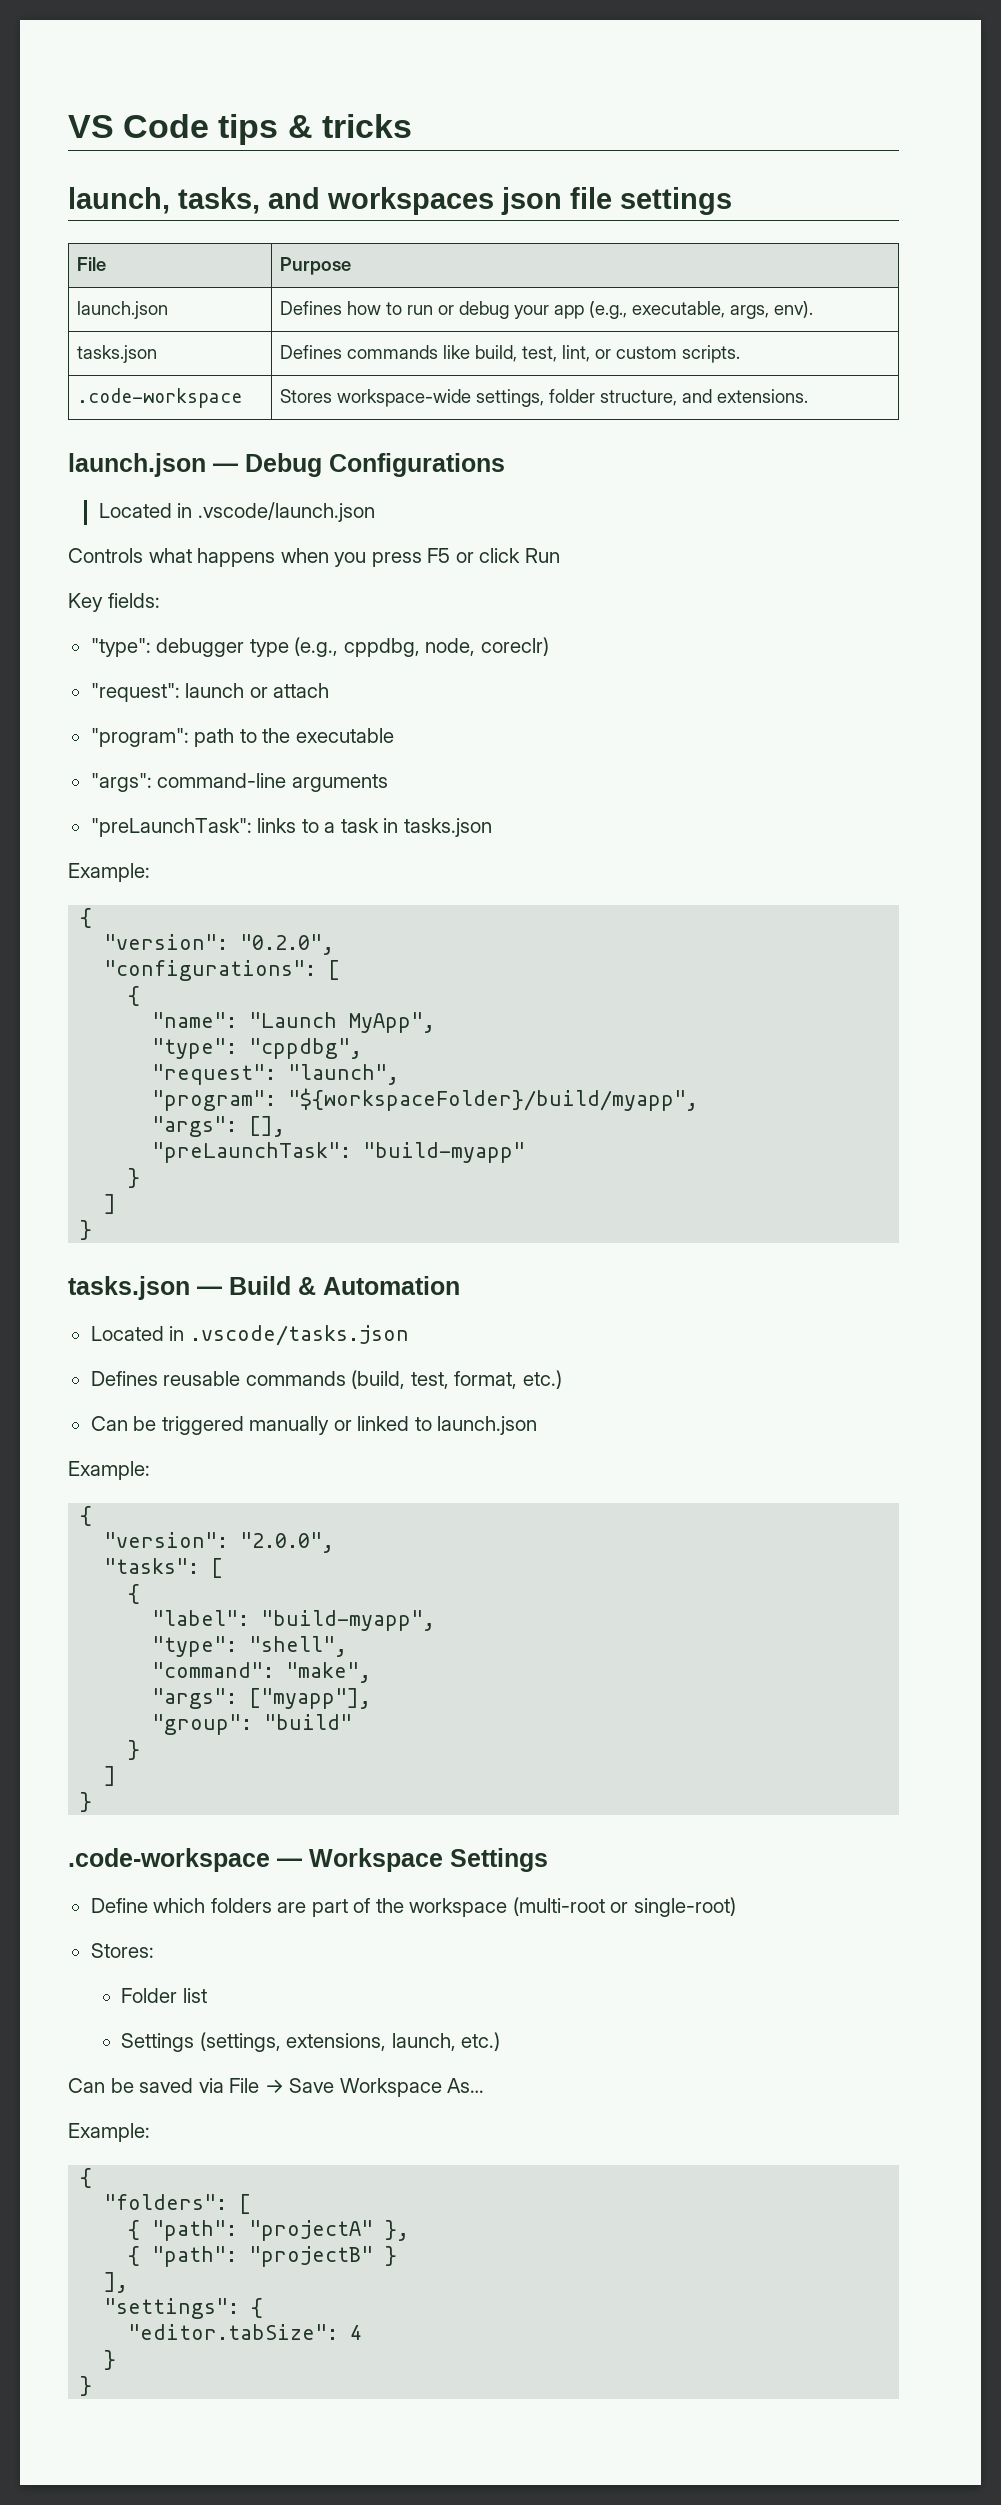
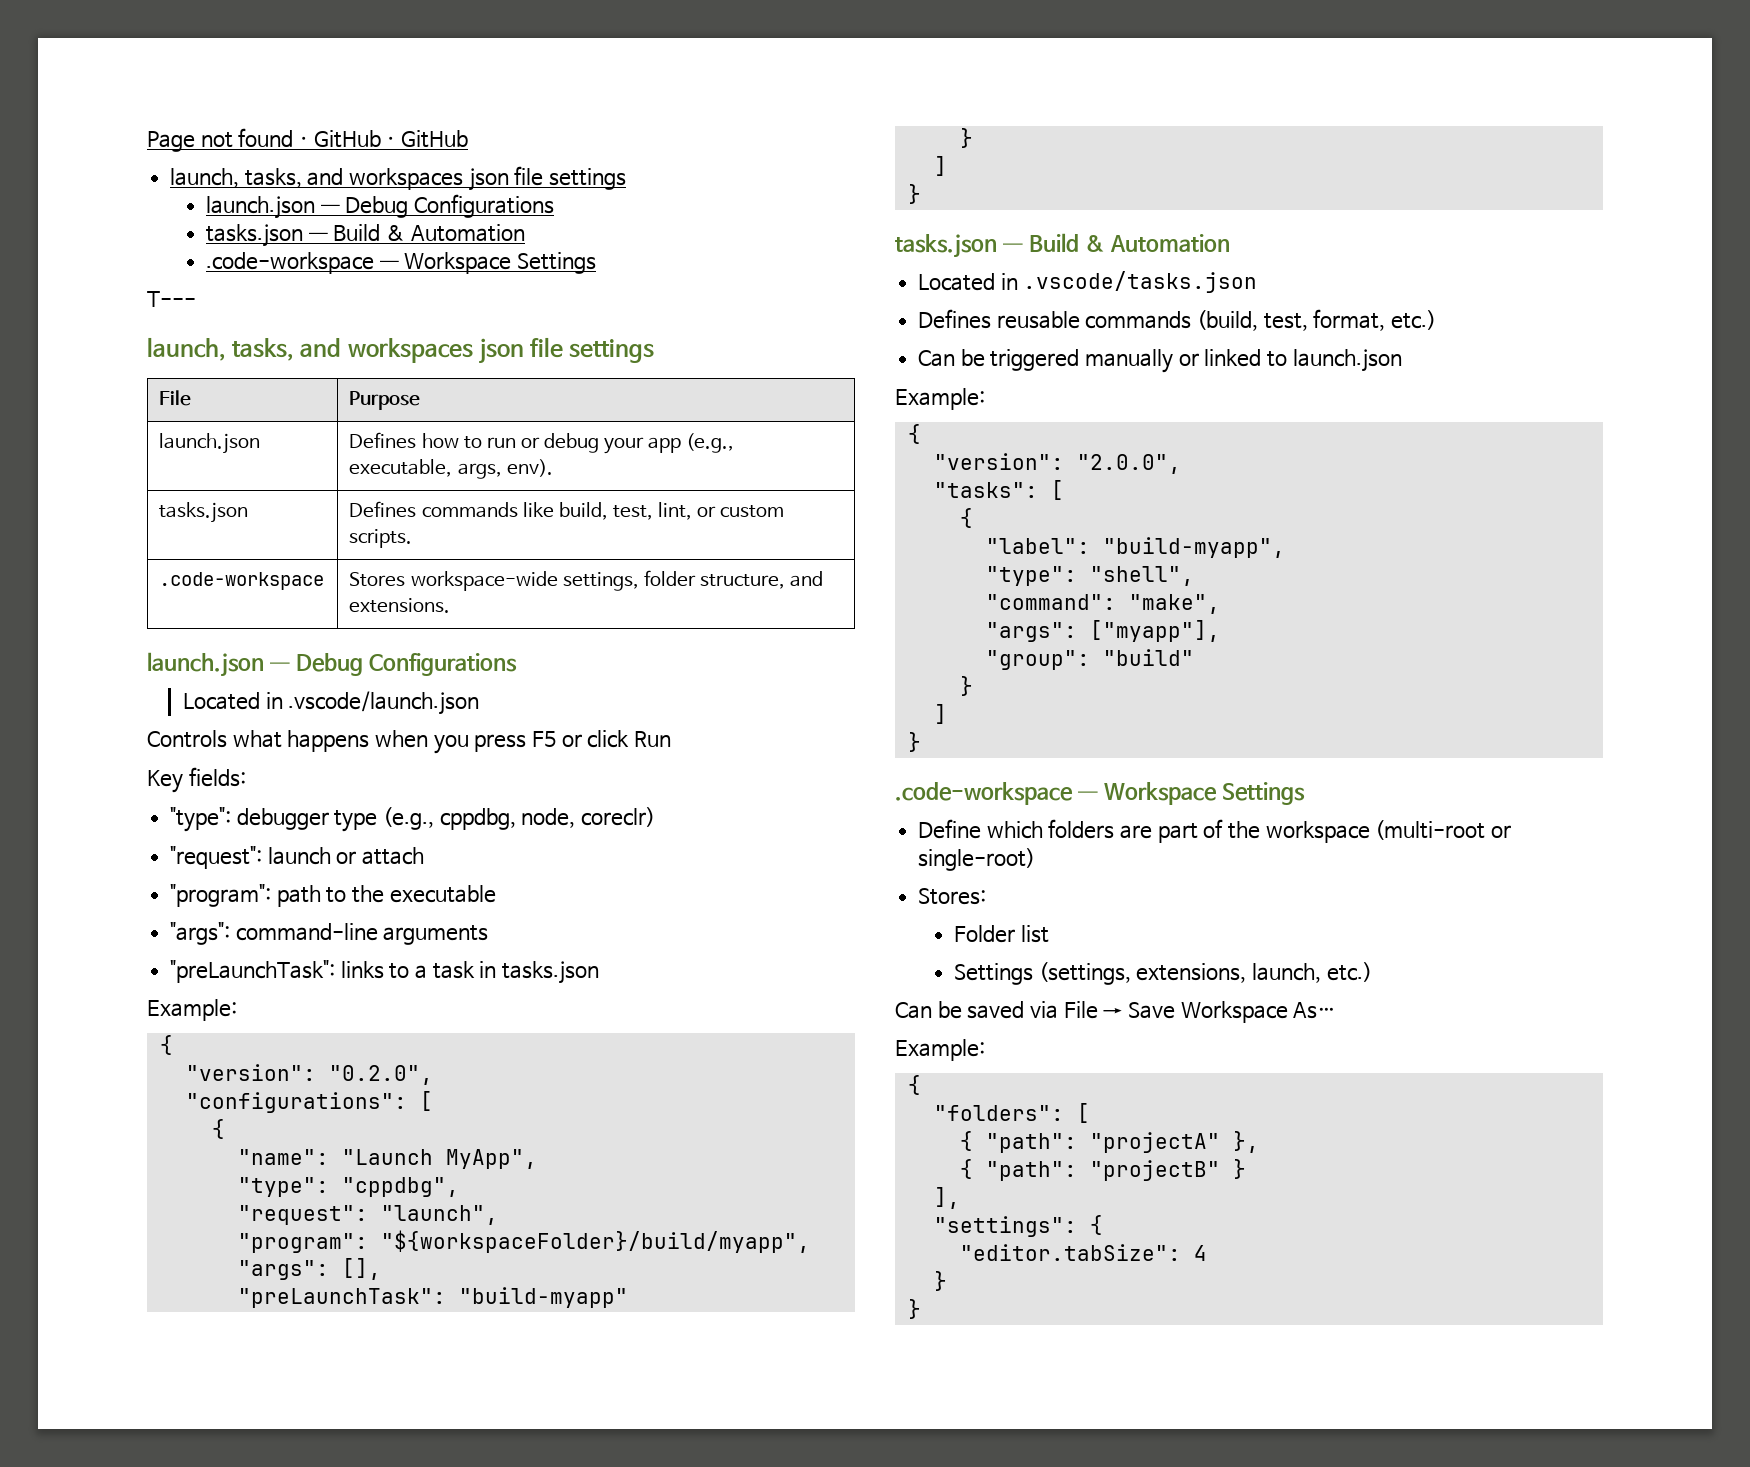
[68,114,412,145] VS Code tips & tricks -> [147,128,469,152] [170,166,627,191] [205,194,554,219] [205,224,525,247] [205,252,596,274] [147,291,196,307] Page not found · GitHub · GitHub // launch, tasks, and workspaces json file settings // launch.json — Debug Configurations // tasks.json — Build & Automation // .code-workspace — Workspace Settings // T---

